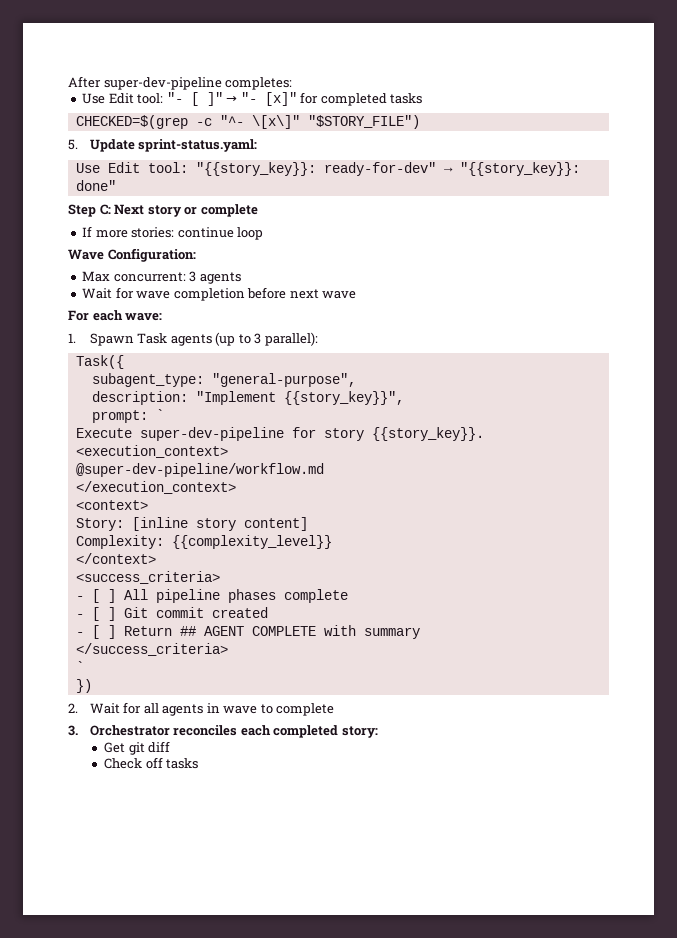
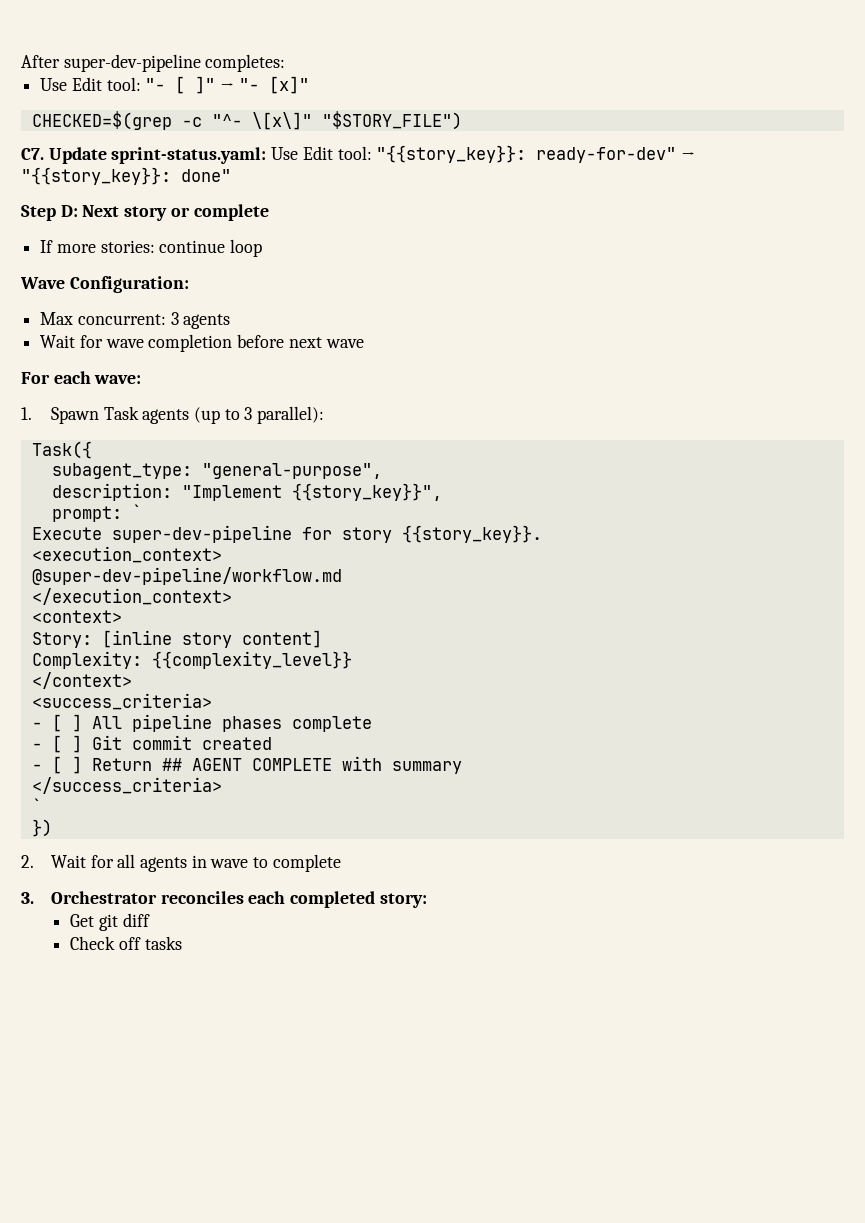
[300,92,423,106] for completed tasks -> (309, 85) none
[68,139,78,150] 5. -> [21,148,44,160] C7.
(258, 145) // -> (267, 155) none
[99,204,111,215] C: -> [60,205,78,217] D:

